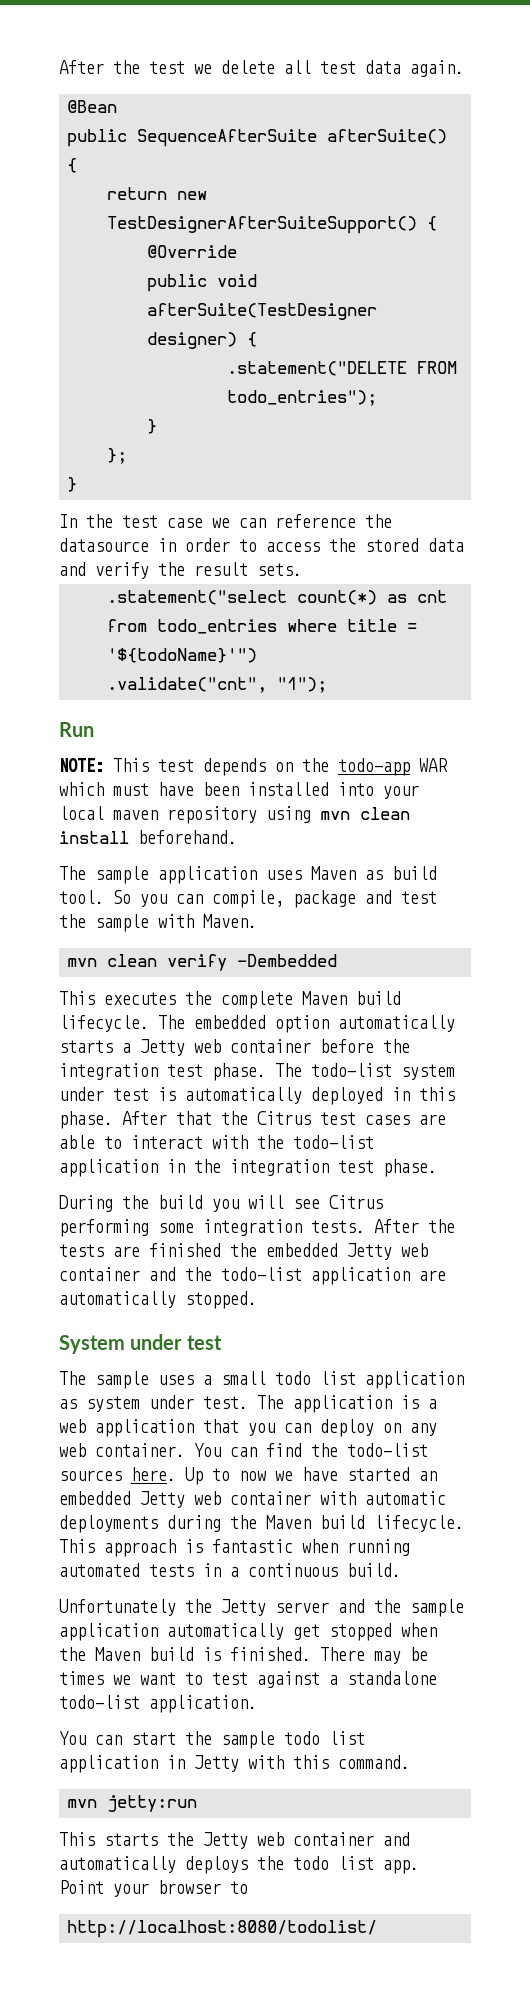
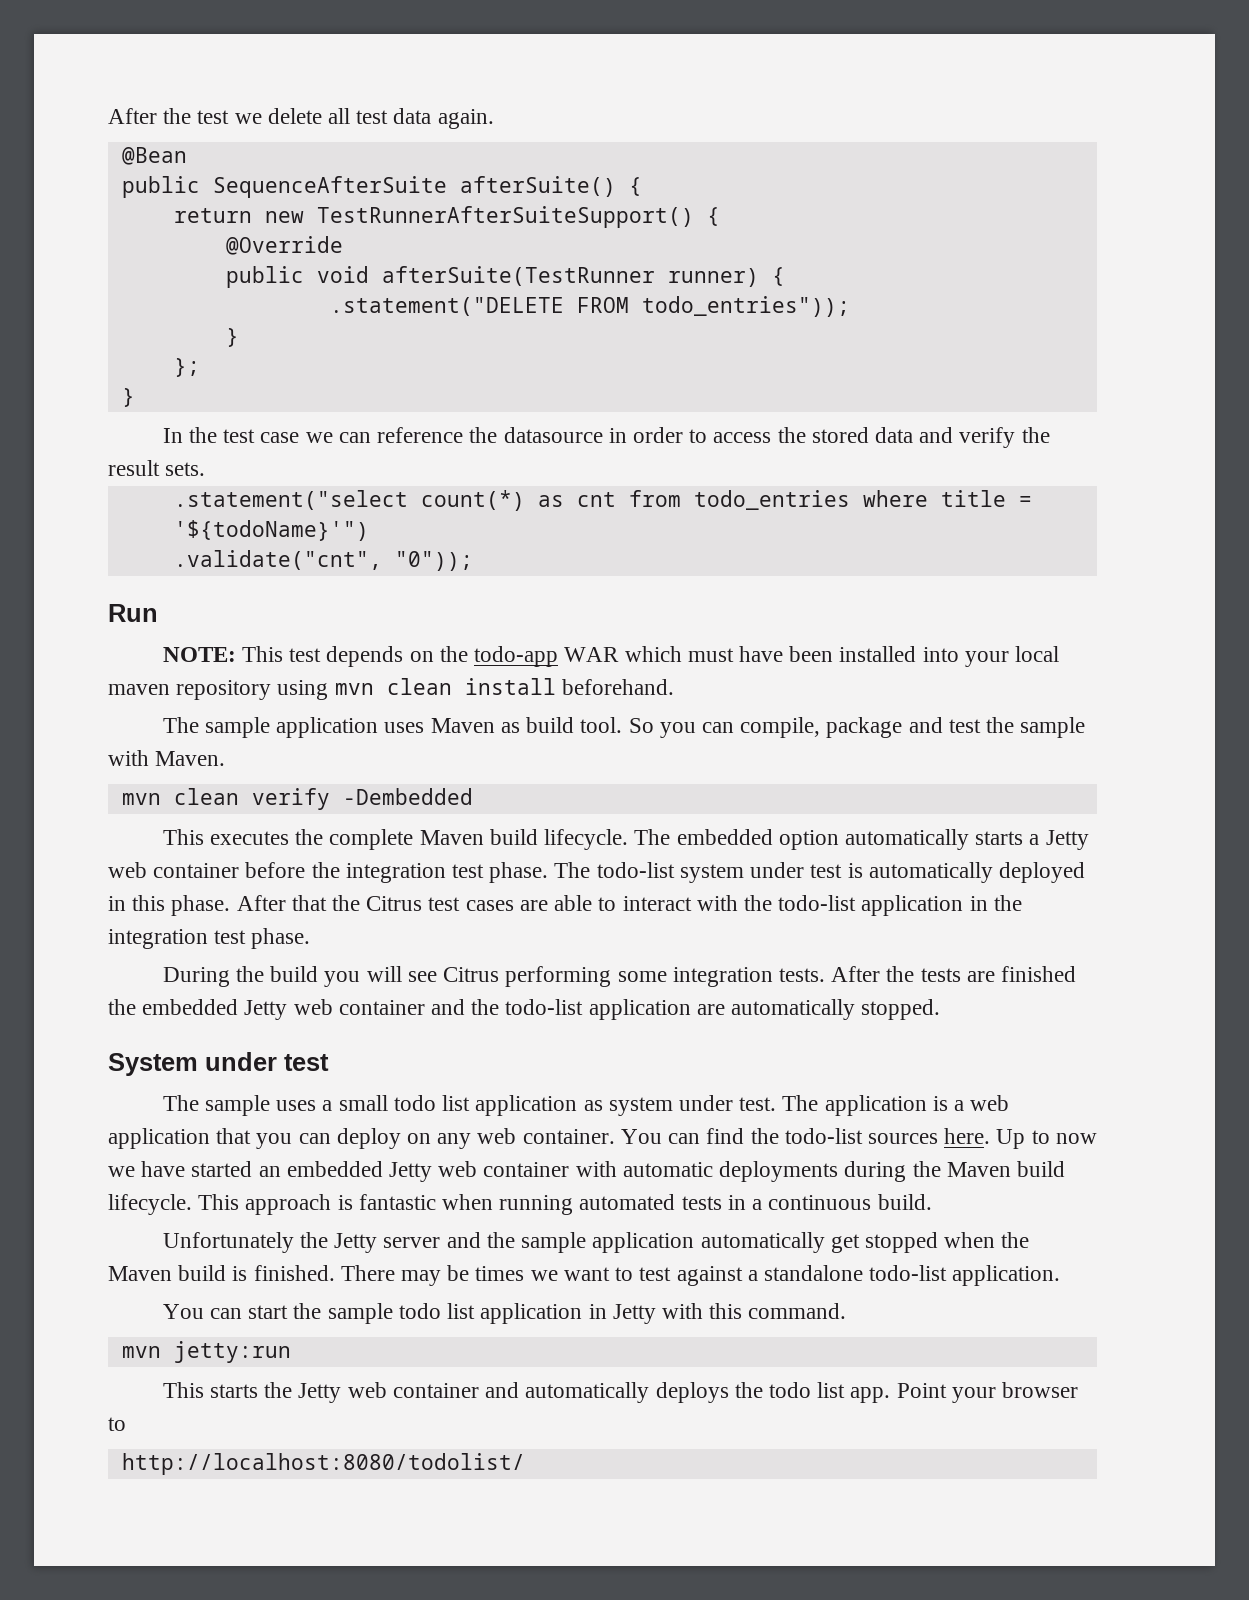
[107,216,418,234] TestDesignerAfterSuiteSupport() -> [316,206,694,228] TestRunnerAfterSuiteSupport()
[147,303,378,320] [147,332,238,349] afterSuite(TestDesigner designer) -> [381,266,759,287] afterSuite(TestRunner runner)
[227,390,378,406] todo_entries"); -> [641,296,850,317] todo_entries"));
[277,677,328,693] "1"); -> [394,551,473,571] "0"));

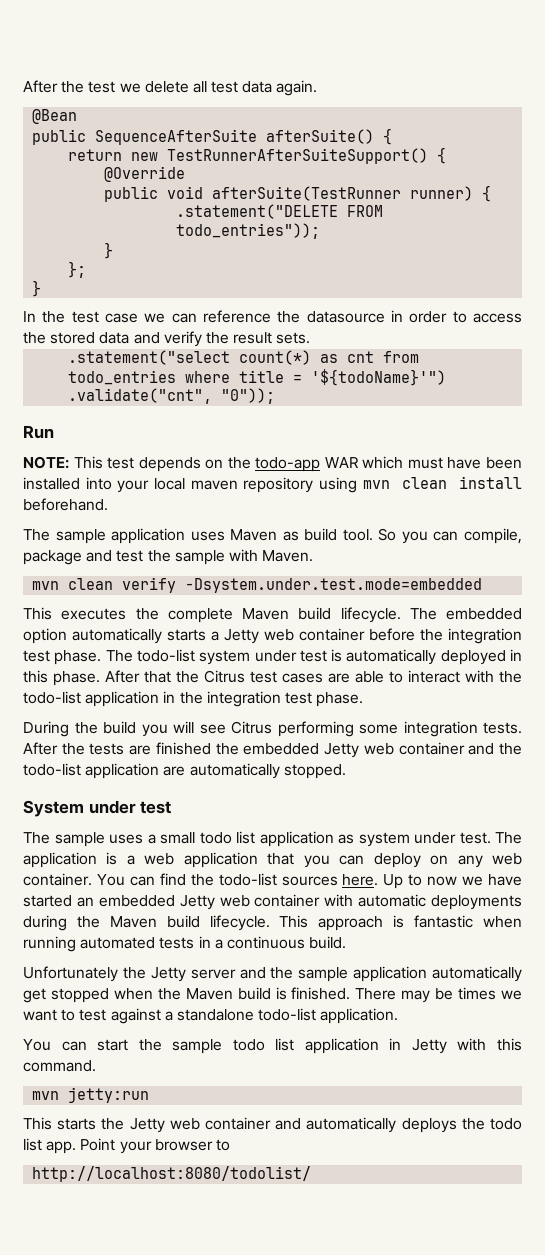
[342,788,473,805] -Dembedded -> [185,578,483,593] -Dsystem.under.test.mode=embedded

